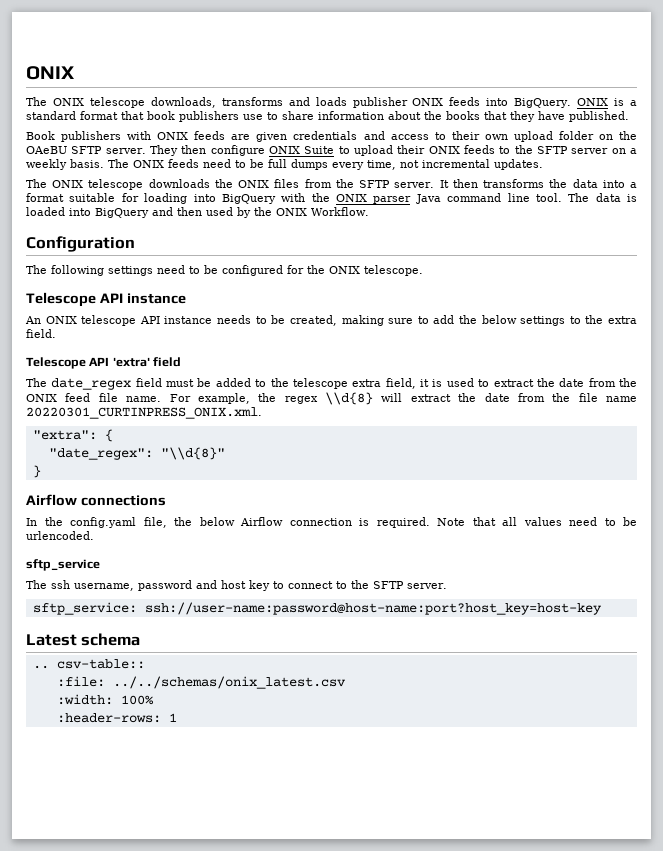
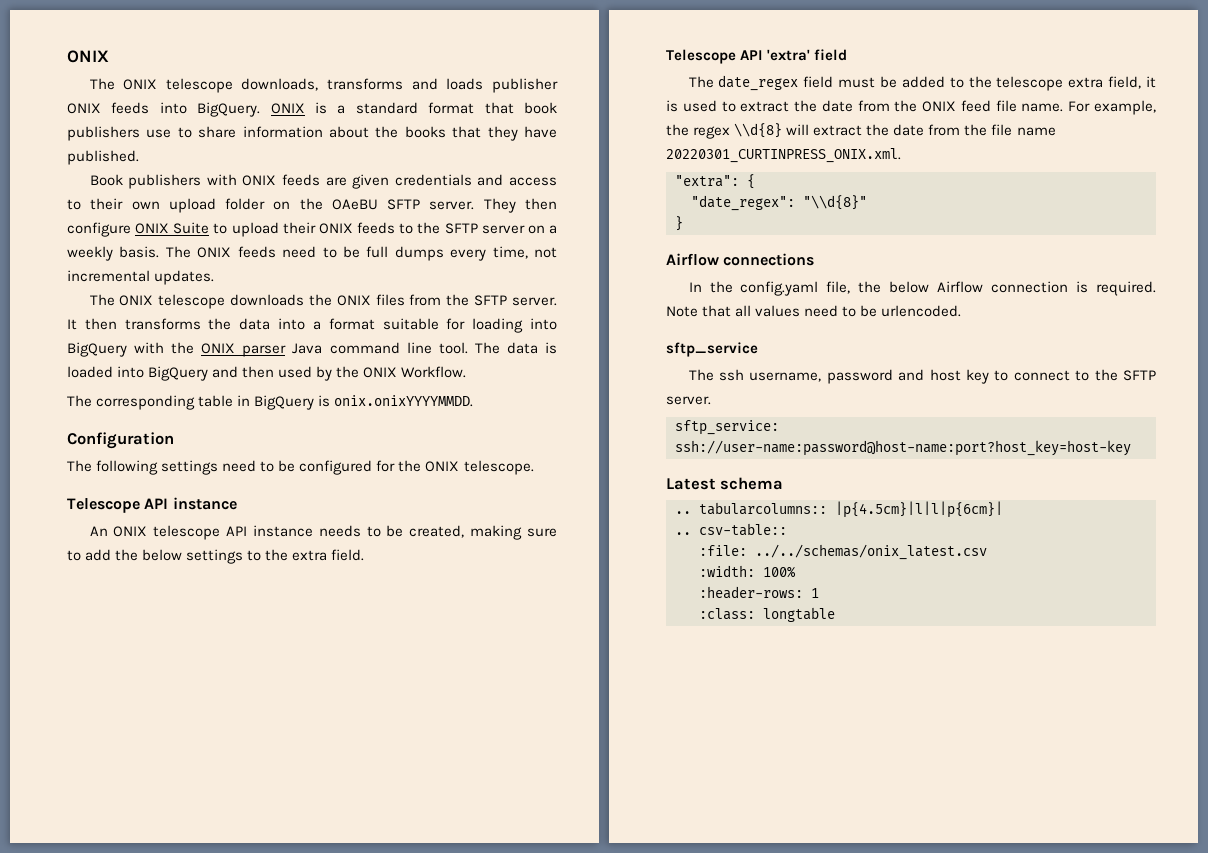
(369, 211) none -> [67,395,474,410] // The corresponding table in BigQuery is onix.onixYYYYMMDD.
(141, 639) none -> [675,501,1003,518] // .. tabularcolumns:: |p{4.5cm}|l|l|p{6cm}|
(177, 717) none -> [699,607,835,622] // :class: longtable

